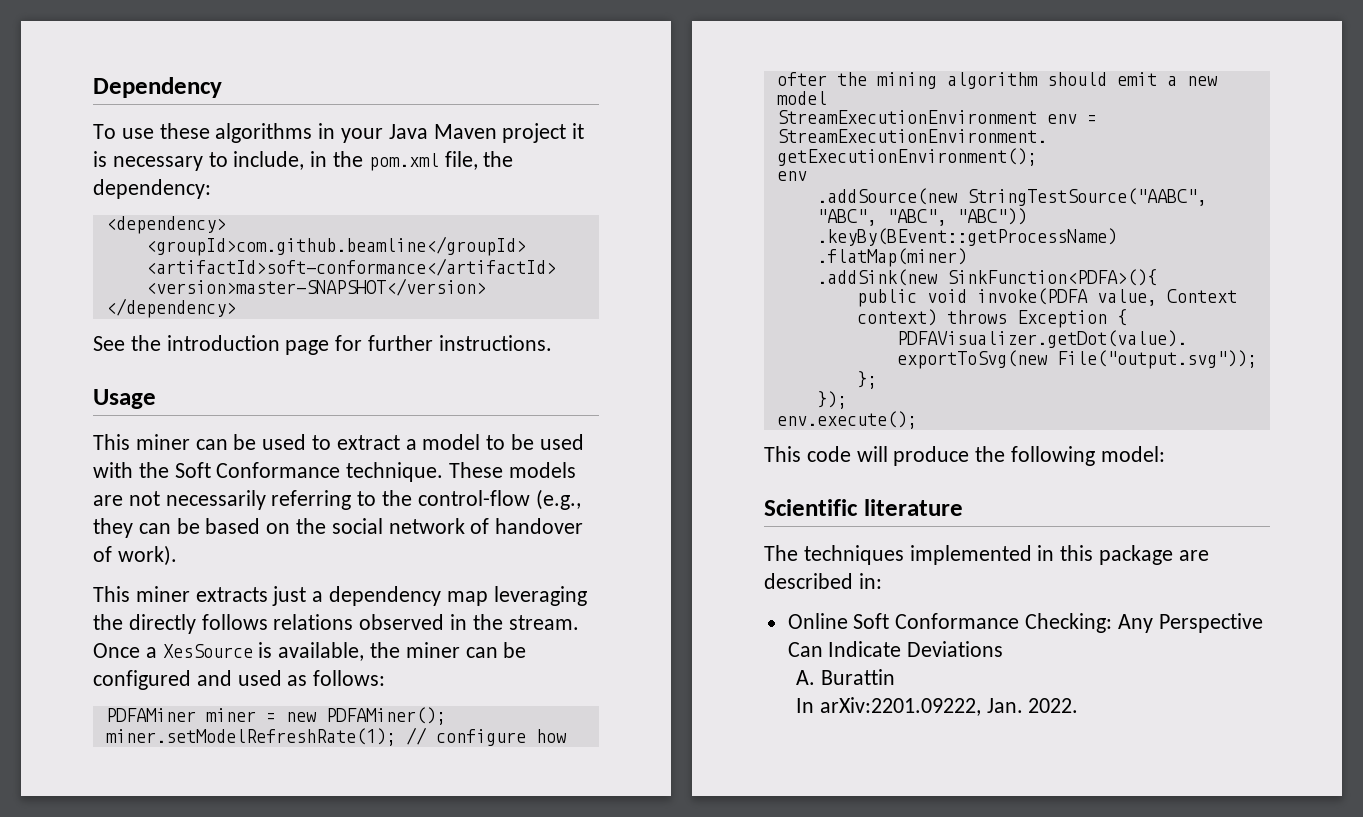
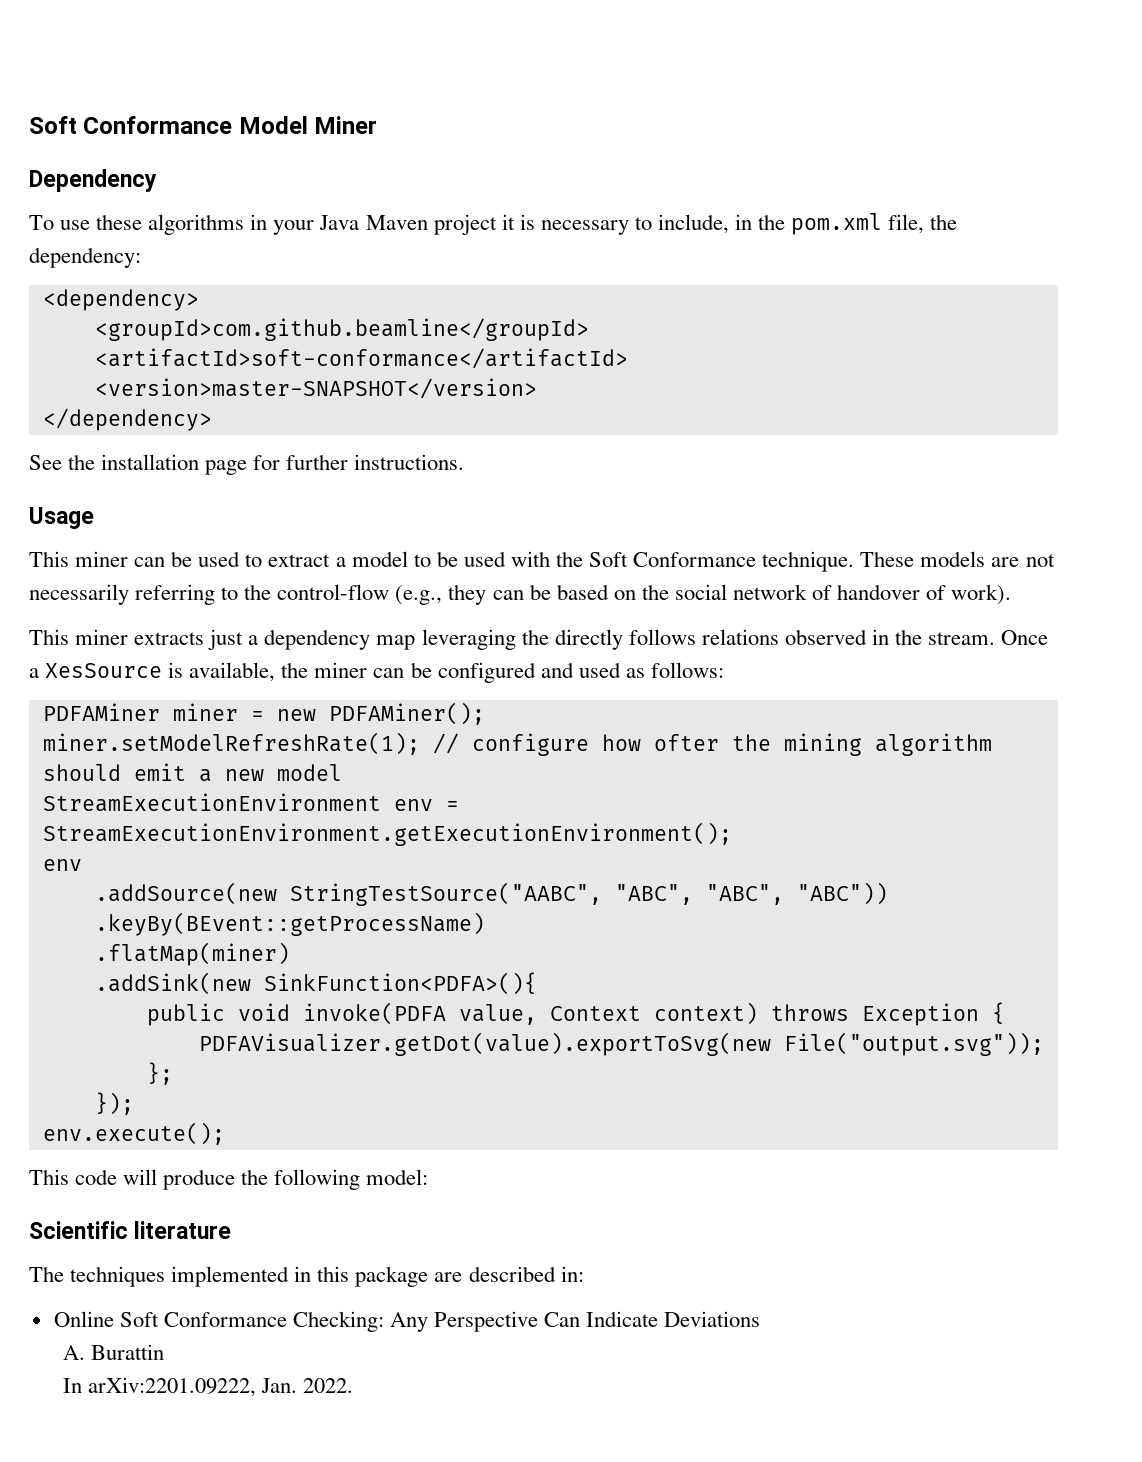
(93, 87) none -> [29,116,378,134] Soft Conformance Model Miner //
[166,335,280,351] introduction -> [101,454,200,470] installation

